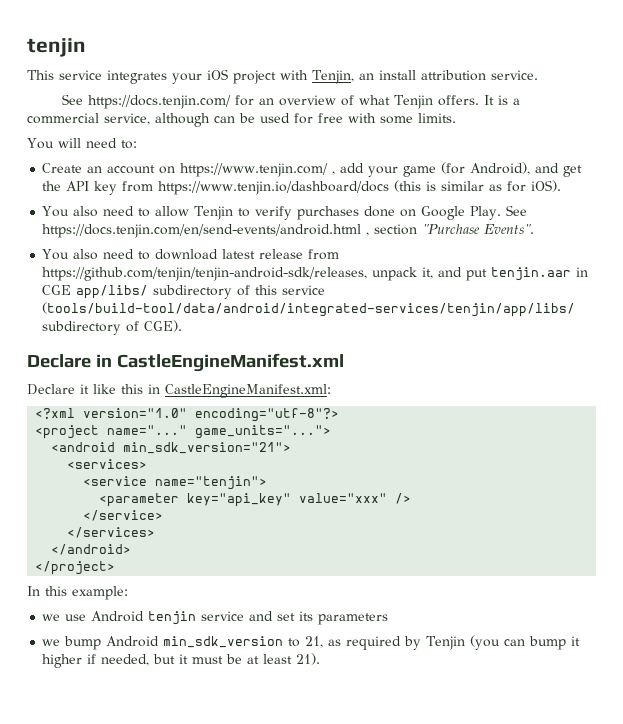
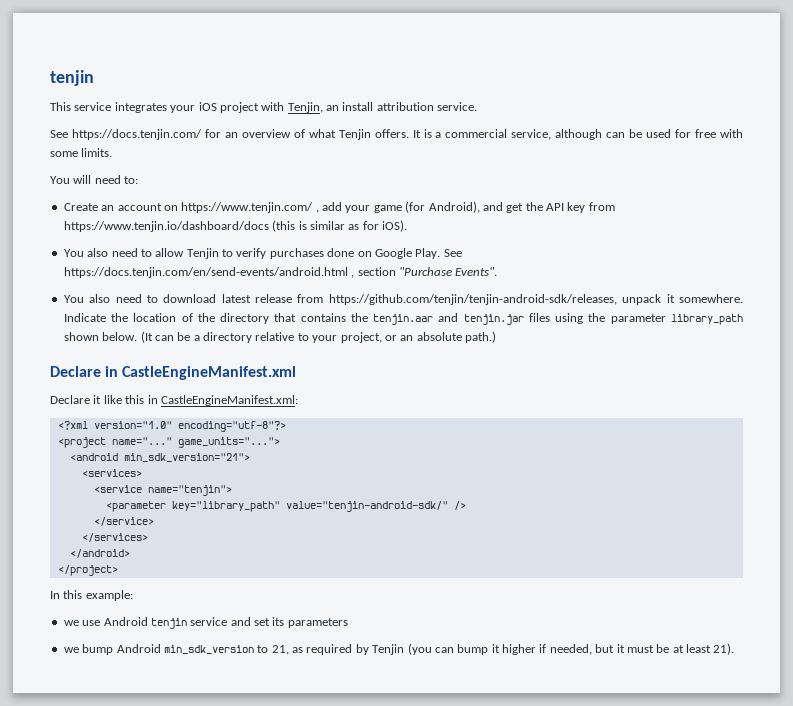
[422,267,589,281] [42,285,326,299] [42,302,576,317] [42,320,183,335] it, and put tenjin.aar in CGE app/libs/ subdirectory of this service (tools/build-tool/data/android/integrated-services/tenjin/app/libs/ subdirectory of CGE). -> [666,294,743,303] [63,313,743,325] [63,331,496,343] it somewhere. Indicate the location of the directory that contains the tenjin.aar and tenjin.jar files using the parameter library_path shown below. (It can be a directory relative to your project, or an absolute path.)
[187,493,388,507] key="api_key" value="xxx" -> [171,501,448,512] key="library_path" value="tenjin-android-sdk/"

